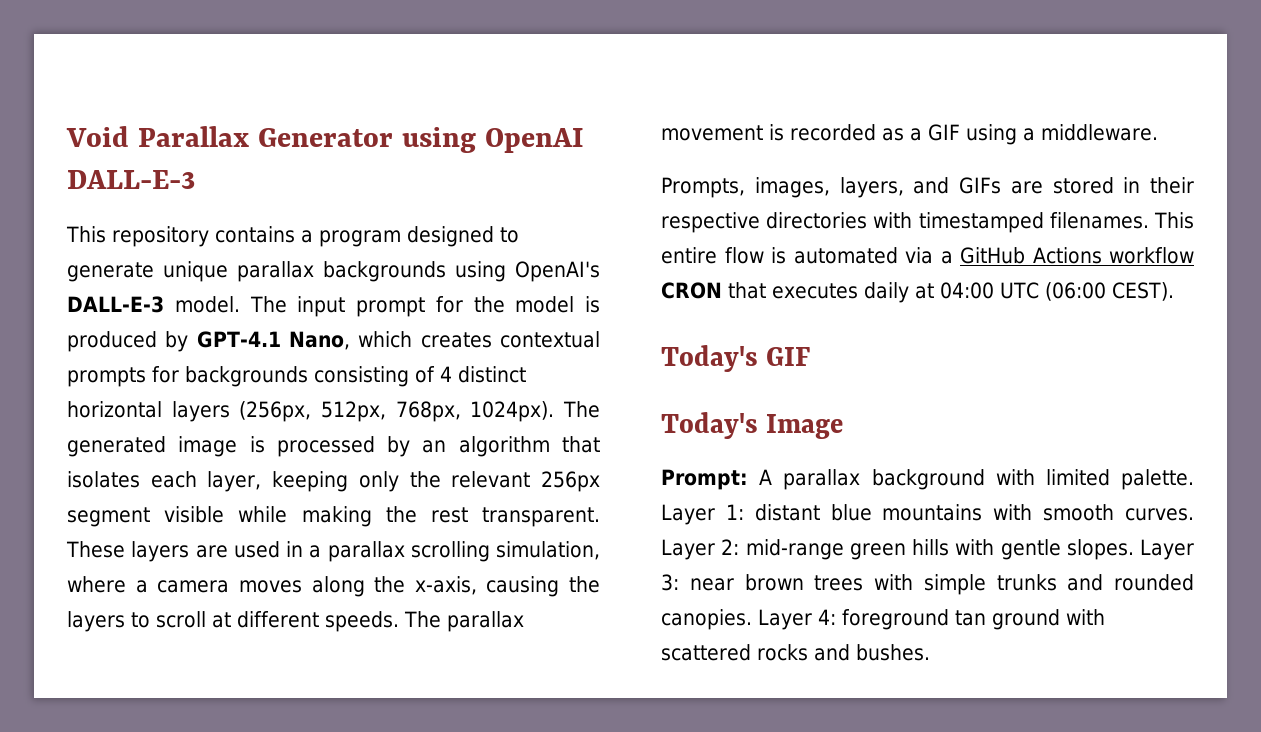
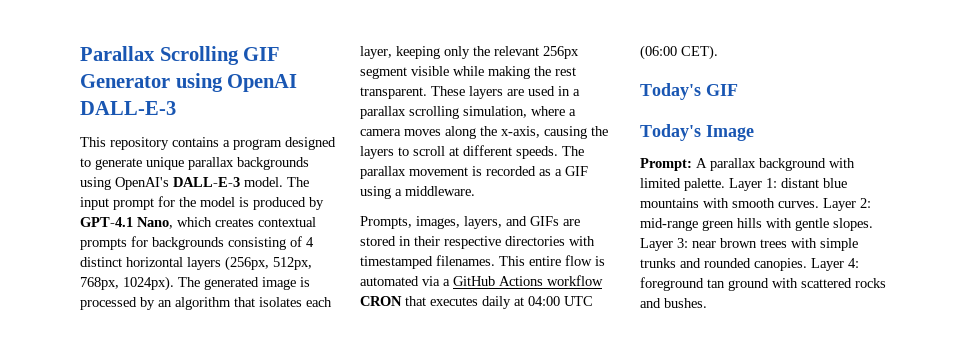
[66,126,249,147] Void Parallax -> [80,46,281,65] Parallax Scrolling GIF
[1111,282,1174,301] CEST). -> [681,45,718,60] CET).

